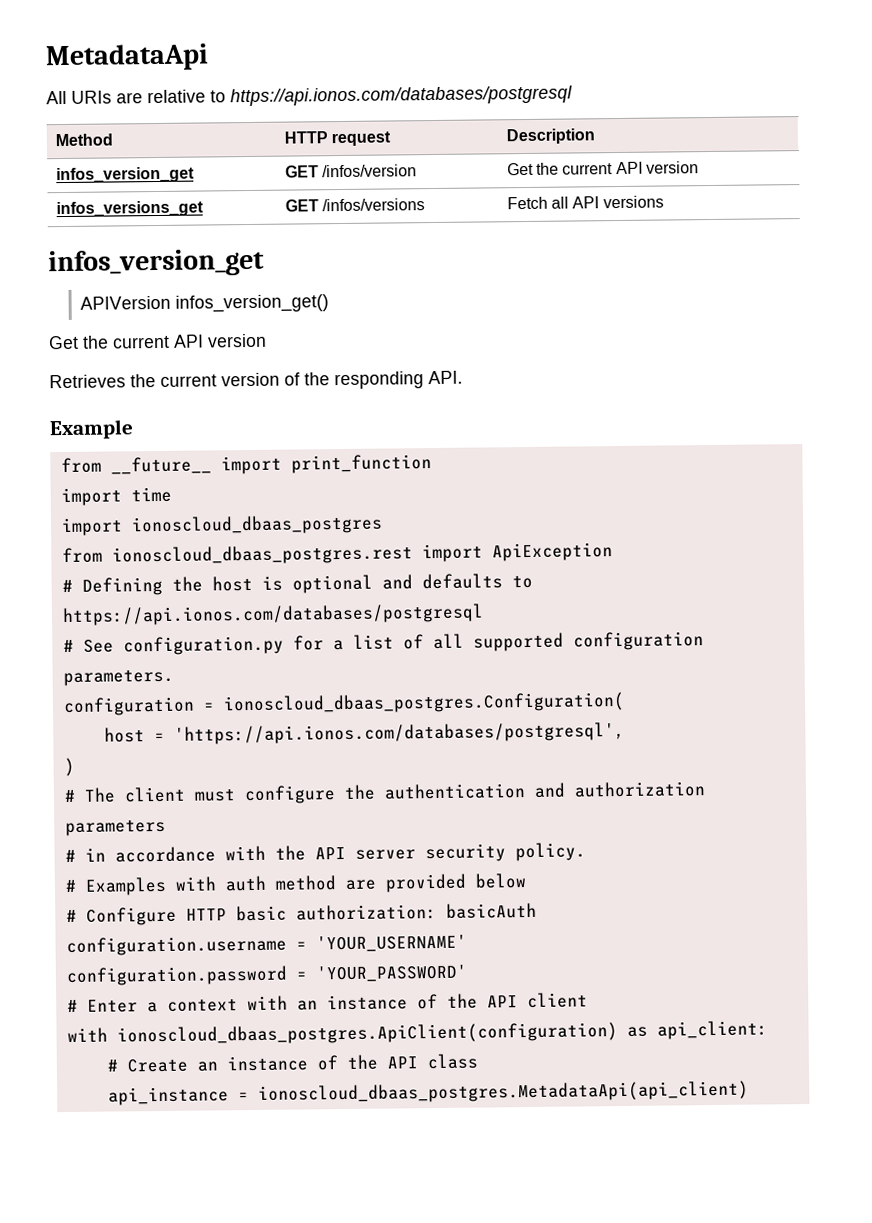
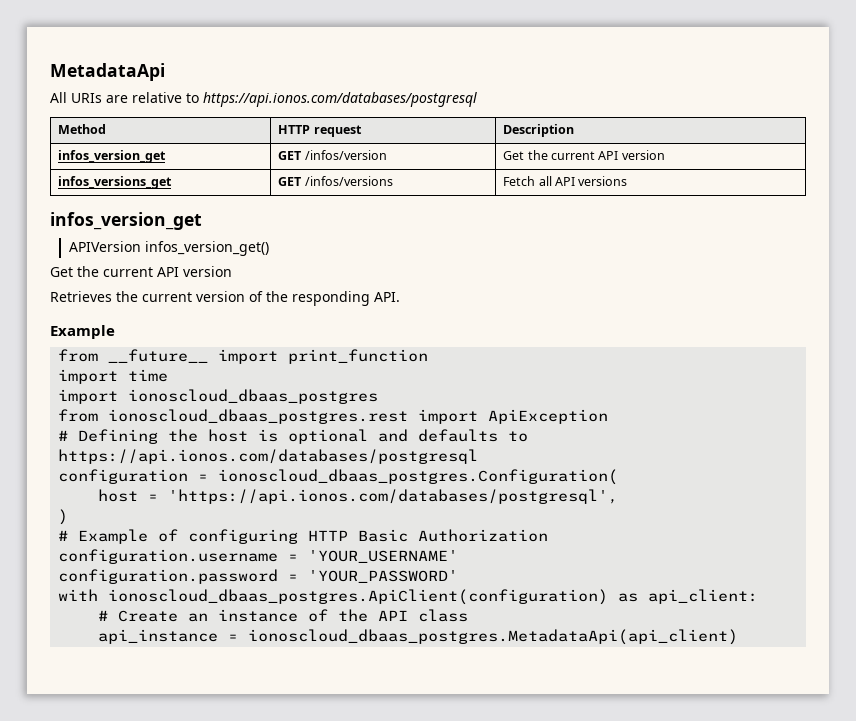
[62,631,704,656] [62,668,174,687] // # See configuration.py for a list of all supported configuration parameters. -> (479, 456) none
[83,781,706,805] [64,818,166,837] [64,842,586,863] [64,873,526,896] [65,902,537,926] The client must configure the authentication and authorization parameters // # in accordance with the API server security policy. // # Examples with auth method are provided below // # Configure HTTP basic authorization: basicAuth -> [78,529,549,544] Example of configuring HTTP Basic Authorization
[66,992,588,1013] // # Enter a context with an instance of the API client -> (459, 576) none

